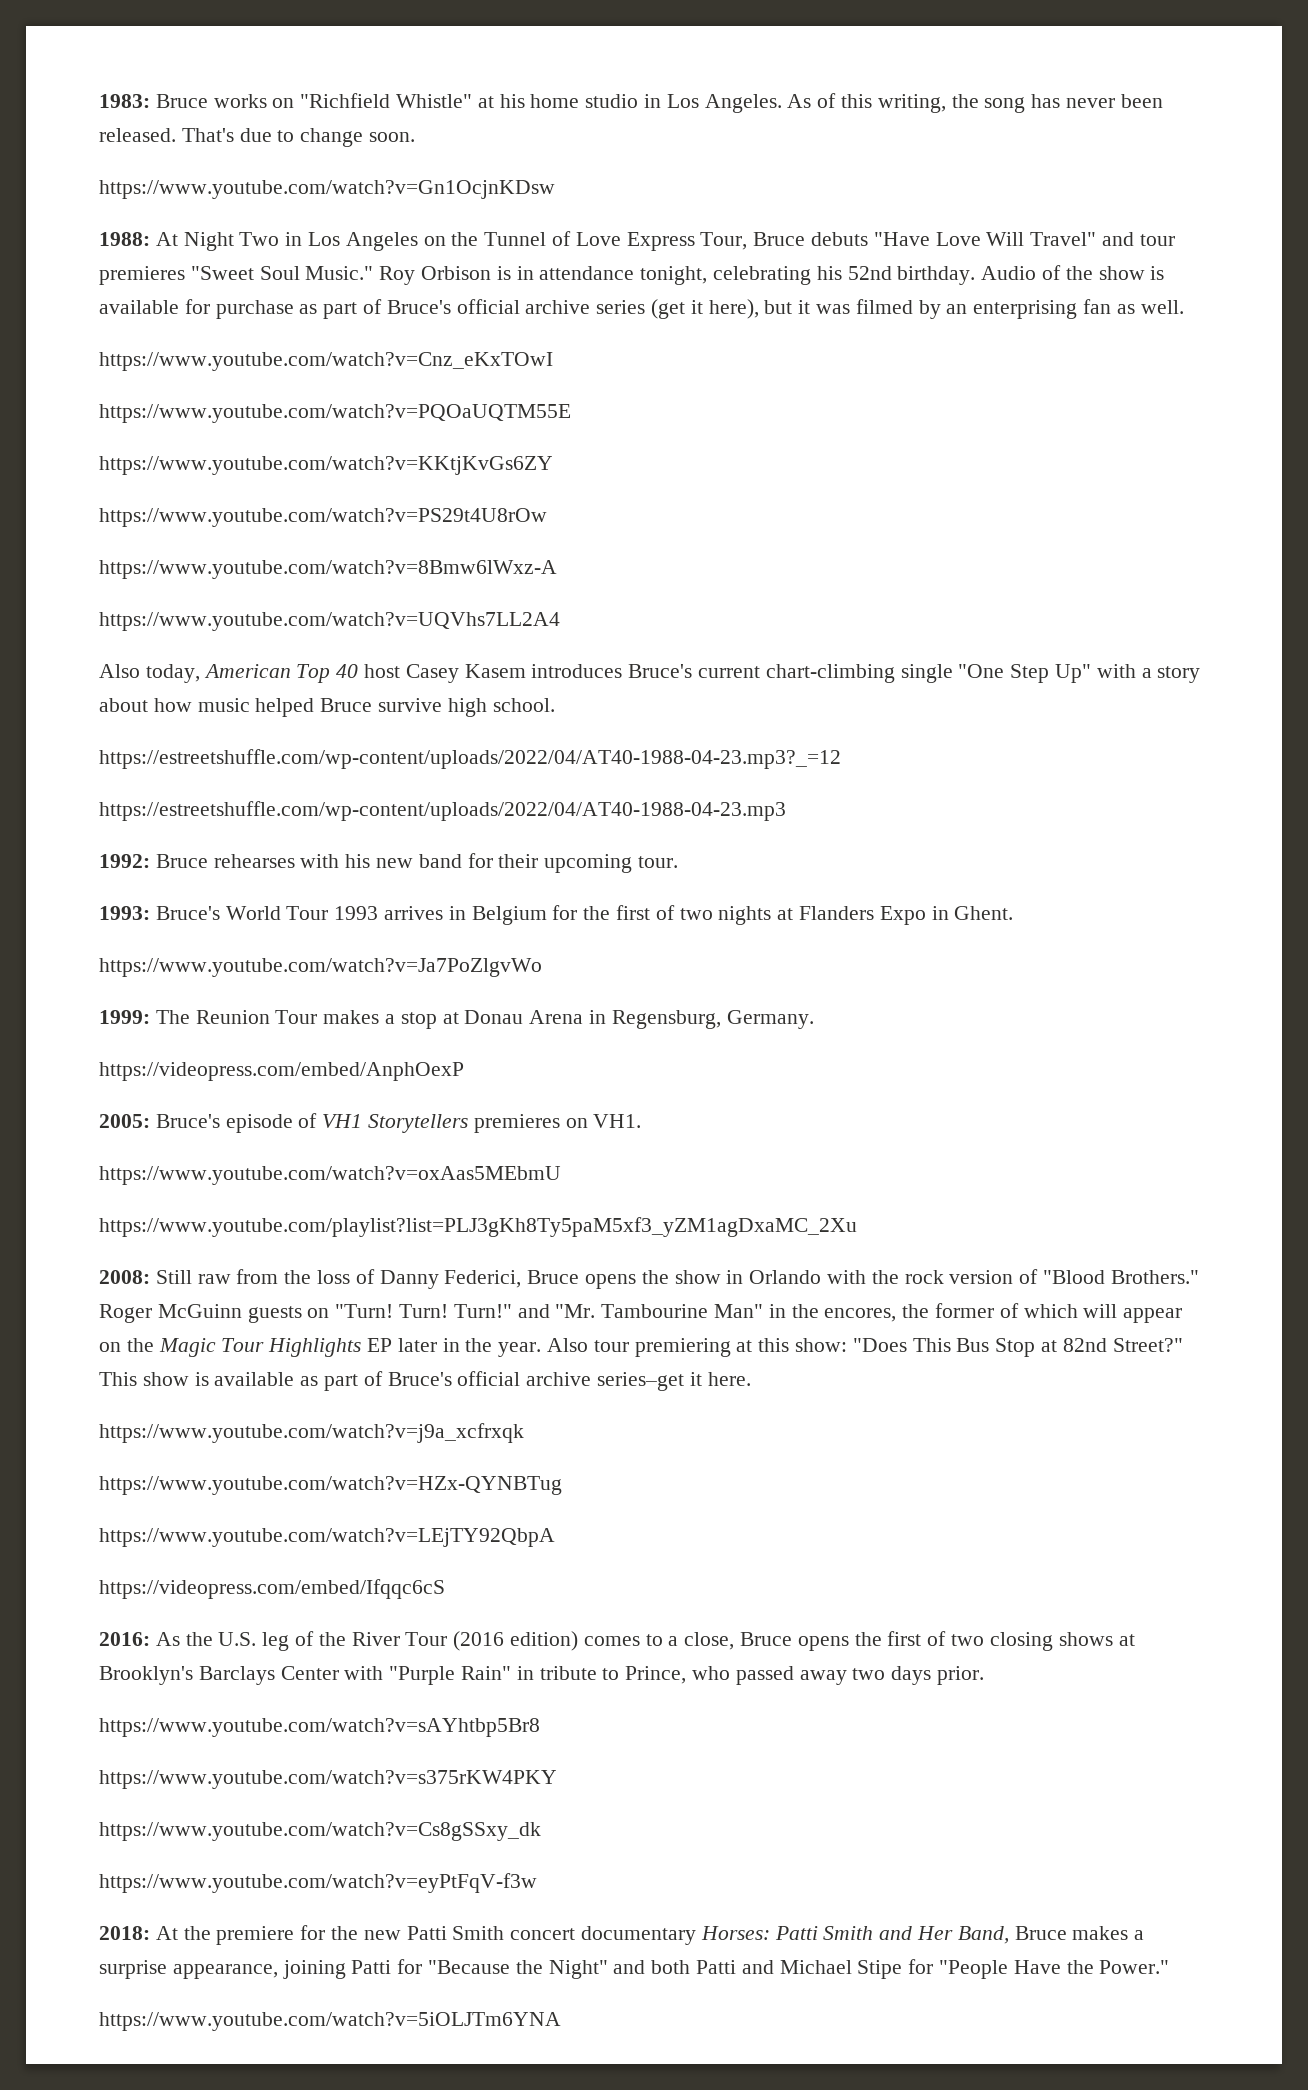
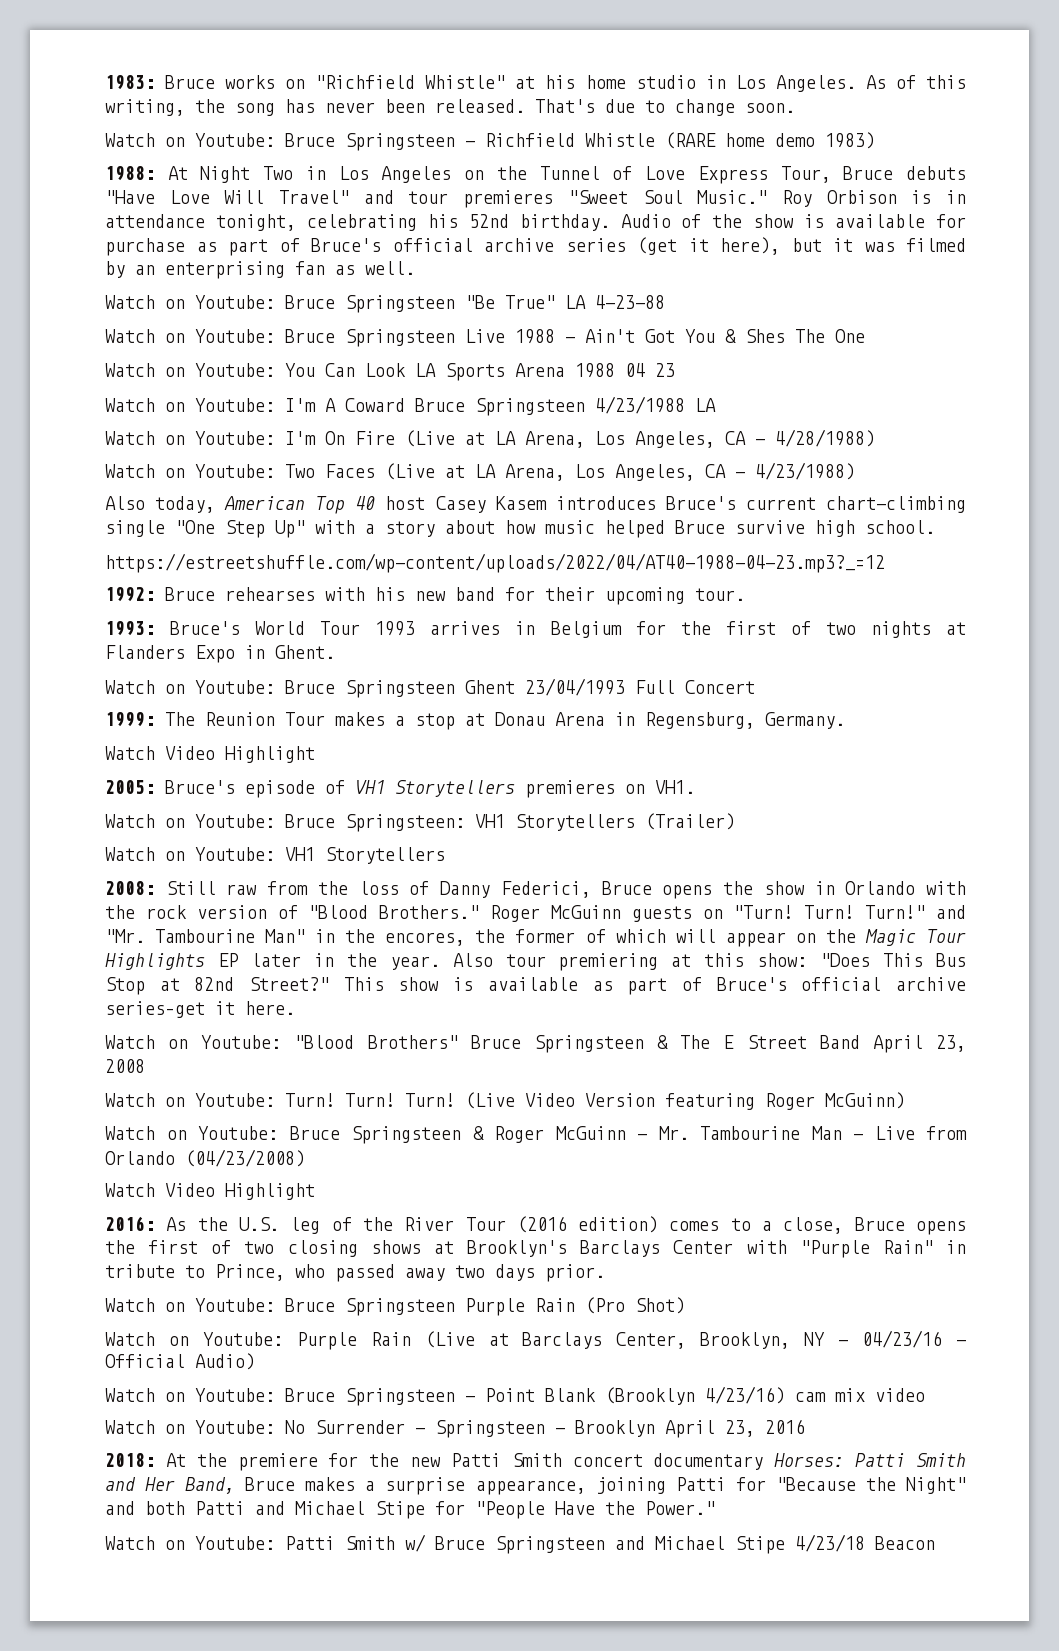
[99,180,555,199] https://www.youtube.com/watch?v=Gn1OcjnKDsw -> [105,132,875,151] Watch on Youtube: Bruce Springsteen - Richfield Whistle (RARE home demo 1983)
[99,352,553,371] [99,404,571,423] [99,456,553,475] [99,508,547,527] [99,560,557,579] [99,612,560,631] https://www.youtube.com/watch?v=Cnz_eKxTOwI // https://www.youtube.com/watch?v=PQOaUQTM55E // https://www.youtube.com/watch?v=KKtjKvGs6ZY // https://www.youtube.com/watch?v=PS29t4U8rOw // https://www.youtube.com/watch?v=8Bmw6lWxz-A // https://www.youtube.com/watch?v=UQVhs7LL2A4 -> [105,295,665,313] [105,329,865,347] [105,363,675,381] [105,396,716,416] [105,429,875,448] [105,462,855,481] Watch on Youtube: Bruce Springsteen "Be True" LA 4-23-88 // Watch on Youtube: Bruce Springsteen Live 1988 - Ain't Got You & Shes The One // Watch on Youtube: You Can Look LA Sports Arena 1988 04 23 // Watch on Youtube: I'm A Coward Bruce Springsteen 4/23/1988 LA // Watch on Youtube: I'm On Fire (Live at LA Arena, Los Angeles, CA - 4/28/1988) // Watch on Youtube: Two Faces (Live at LA Arena, Los Angeles, CA - 4/23/1988)
[99,801,786,821] // https://estreetshuffle.com/wp-content/uploads/2022/04/AT40-1988-04-23.mp3 -> (885, 563) none
[99,958,542,977] https://www.youtube.com/watch?v=Ja7PoZlgvWo -> [105,678,755,698] Watch on Youtube: Bruce Springsteen Ghent 23/04/1993 Full Concert
[99,1062,464,1081] https://videopress.com/embed/AnphOexP -> [105,746,315,763] Watch Video Highlight
[99,1166,561,1185] [99,1217,857,1237] https://www.youtube.com/watch?v=oxAas5MEbmU // https://www.youtube.com/playlist?list=PLJ3gKh8Ty5paM5xf3_yZM1agDxaMC_2Xu -> [105,813,735,832] [105,847,445,864] Watch on Youtube: Bruce Springsteen: VH1 Storytellers (Trailer) // Watch on Youtube: VH1 Storytellers
[99,1423,524,1443] [99,1476,562,1495] [99,1528,555,1547] [99,1579,445,1599] https://www.youtube.com/watch?v=j9a_xcfrxqk // https://www.youtube.com/watch?v=HZx-QYNBTug // https://www.youtube.com/watch?v=LEjTY92QbpA // https://videopress.com/embed/Ifqqc6cS -> [105,1035,967,1053] [105,1059,145,1073] [105,1092,905,1110] [105,1126,967,1144] [105,1149,305,1167] [105,1183,315,1200] Watch on Youtube: "Blood Brothers" Bruce Springsteen & The E Street Band April 23, 2008 // Watch on Youtube: Turn! Turn! Turn! (Live Video Version featuring Roger McGuinn) // Watch on Youtube: Bruce Springsteen & Roger McGuinn - Mr. Tambourine Man - Live from Orlando (04/23/2008) // Watch Video Highlight
[99,1718,540,1737] [99,1770,557,1789] [99,1822,541,1841] [99,1873,537,1893] https://www.youtube.com/watch?v=sAYhtbp5Br8 // https://www.youtube.com/watch?v=s375rKW4PKY // https://www.youtube.com/watch?v=Cs8gSSxy_dk // https://www.youtube.com/watch?v=eyPtFqV-f3w -> [105,1297,685,1316] [105,1330,966,1350] [105,1353,255,1370] [105,1386,925,1406] [105,1419,805,1438] Watch on Youtube: Bruce Springsteen Purple Rain (Pro Shot) // Watch on Youtube: Purple Rain (Live at Barclays Center, Brooklyn, NY - 04/23/16 - Official Audio) // Watch on Youtube: Bruce Springsteen - Point Blank (Brooklyn 4/23/16) cam mix video // Watch on Youtube: No Surrender - Springsteen - Brooklyn April 23, 2016
[99,2012,561,2031] https://www.youtube.com/watch?v=5iOLJTm6YNA -> [105,1534,935,1554] Watch on Youtube: Patti Smith w/ Bruce Springsteen and Michael Stipe 4/23/18 Beacon

